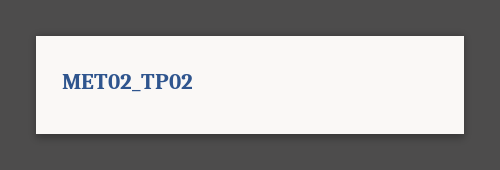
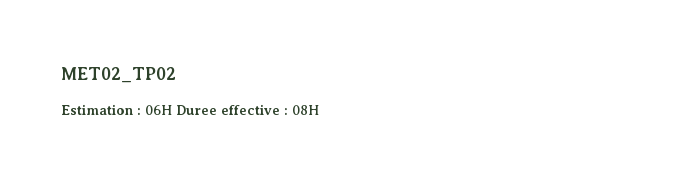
(193, 83) none -> [61,104,319,115] // Estimation : 06H Duree effective : 08H

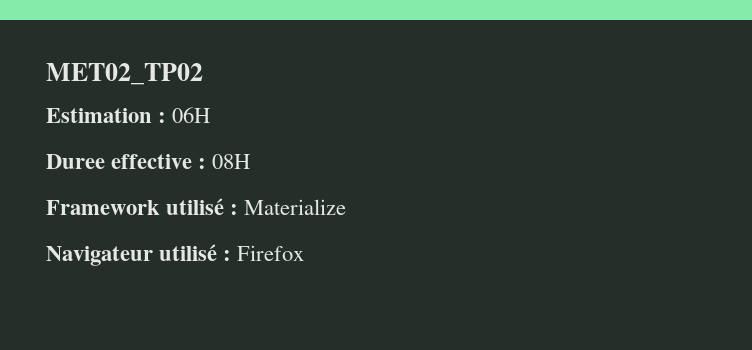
(172, 110) none -> (211, 115) //
(319, 110) none -> [46,198,347,215] [46,244,305,266] // Framework utilisé : Materialize // Navigateur utilisé : Firefox

